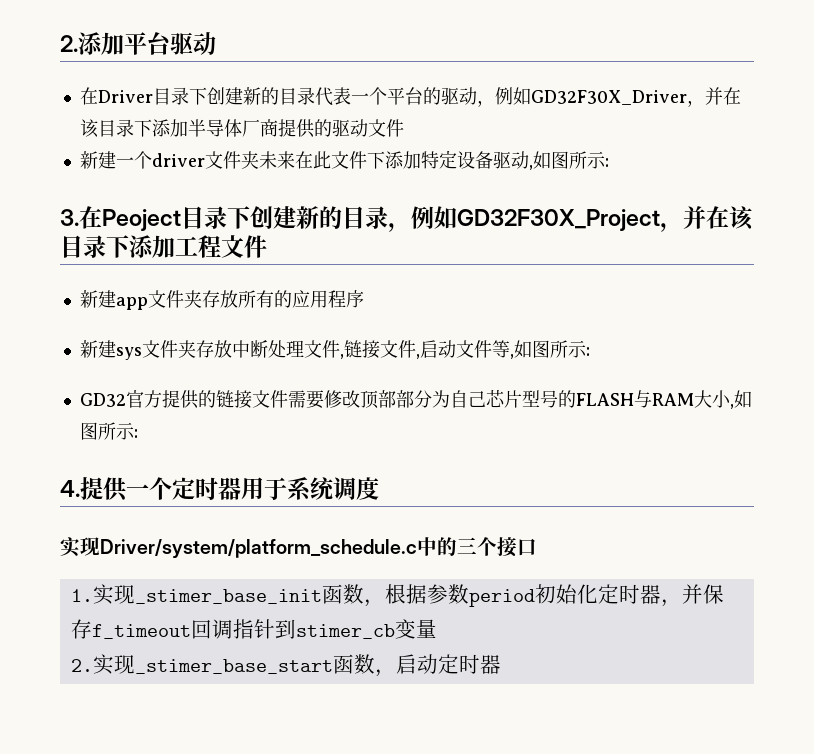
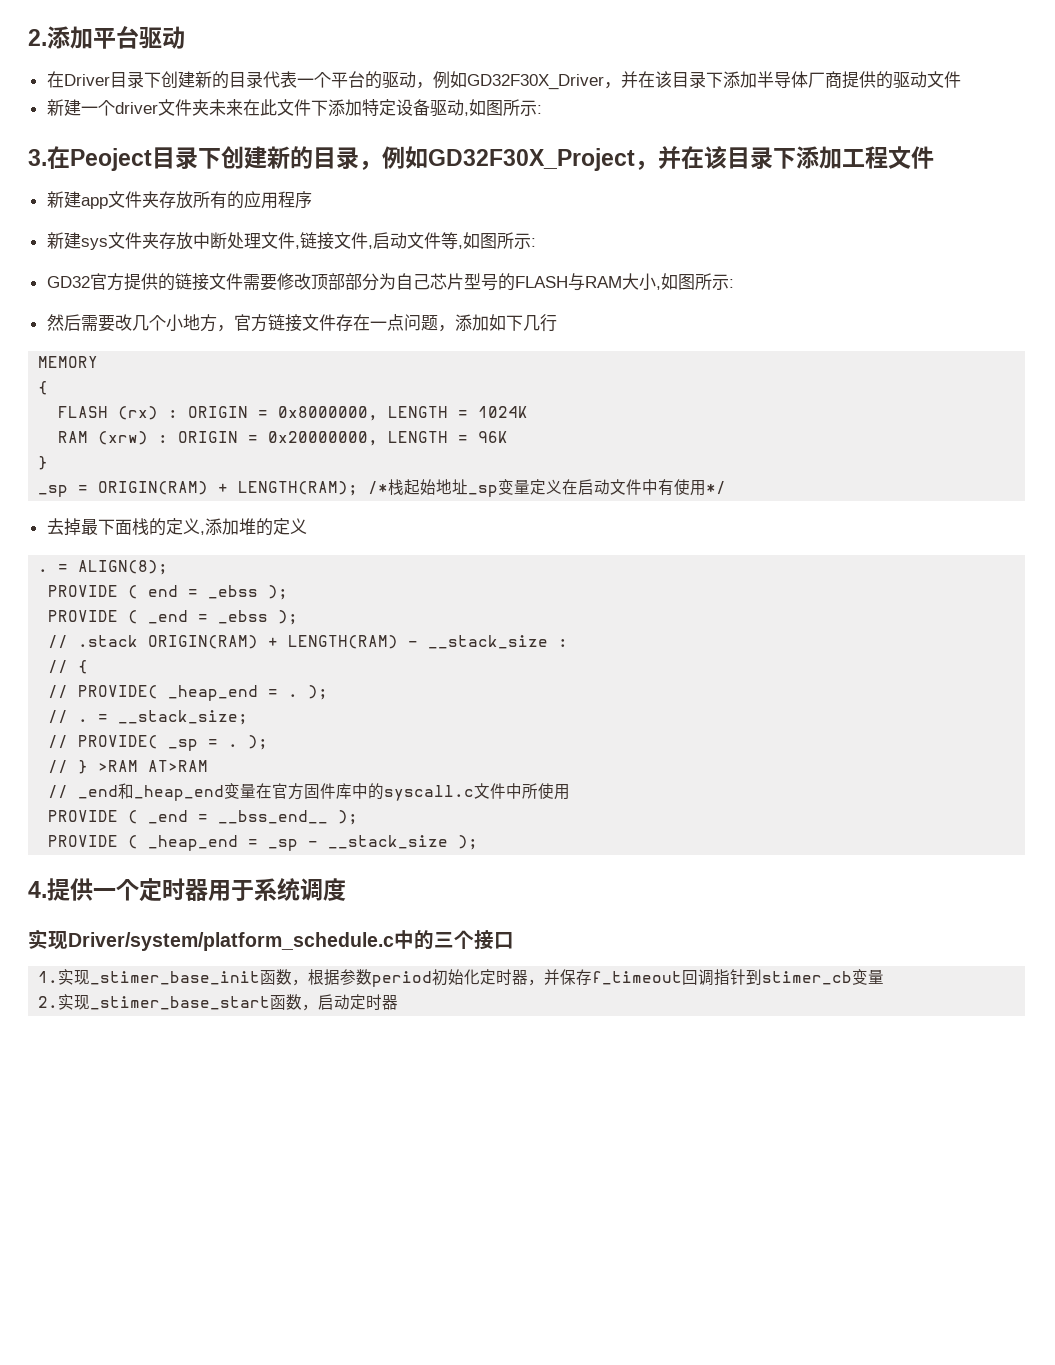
(138, 433) none -> [46,314,557,332] [38,356,99,368] [38,381,49,395] [58,406,529,421] [58,431,509,446] [38,456,49,470] [38,479,727,497] [46,518,307,536] [38,560,169,575] [48,585,289,600] [48,610,299,625] [48,635,569,649] [48,660,89,674] [48,685,329,701] [48,710,249,725] [48,735,269,751] [48,760,209,774] [48,783,571,801] [48,810,359,825] [48,835,479,851] // 然后需要改几个小地方，官方链接文件存在一点问题，添加如下几行 // MEMORY // { // FLASH (rx) : ORIGIN = 0x8000000, LENGTH = 1024K // RAM (xrw) : ORIGIN = 0x20000000, LENGTH = 96K // } // _sp = ORIGIN(RAM) + LENGTH(RAM); /*栈起始地址_sp变量定义在启动文件中有使用*/ // 去掉最下面栈的定义,添加堆的定义 // . = ALIGN(8); // PROVIDE ( end = _ebss ); // PROVIDE ( _end = _ebss ); // // .stack ORIGIN(RAM) + LENGTH(RAM) - __stack_size : // // { // // PROVIDE( _heap_end = . ); // // . = __stack_size; // // PROVIDE( _sp = . ); // // } >RAM AT>RAM // // _end和_heap_end变量在官方固件库中的syscall.c文件中所使用 // PROVIDE ( _end = __bss_end__ ); // PROVIDE ( _heap_end = _sp - __stack_size );

